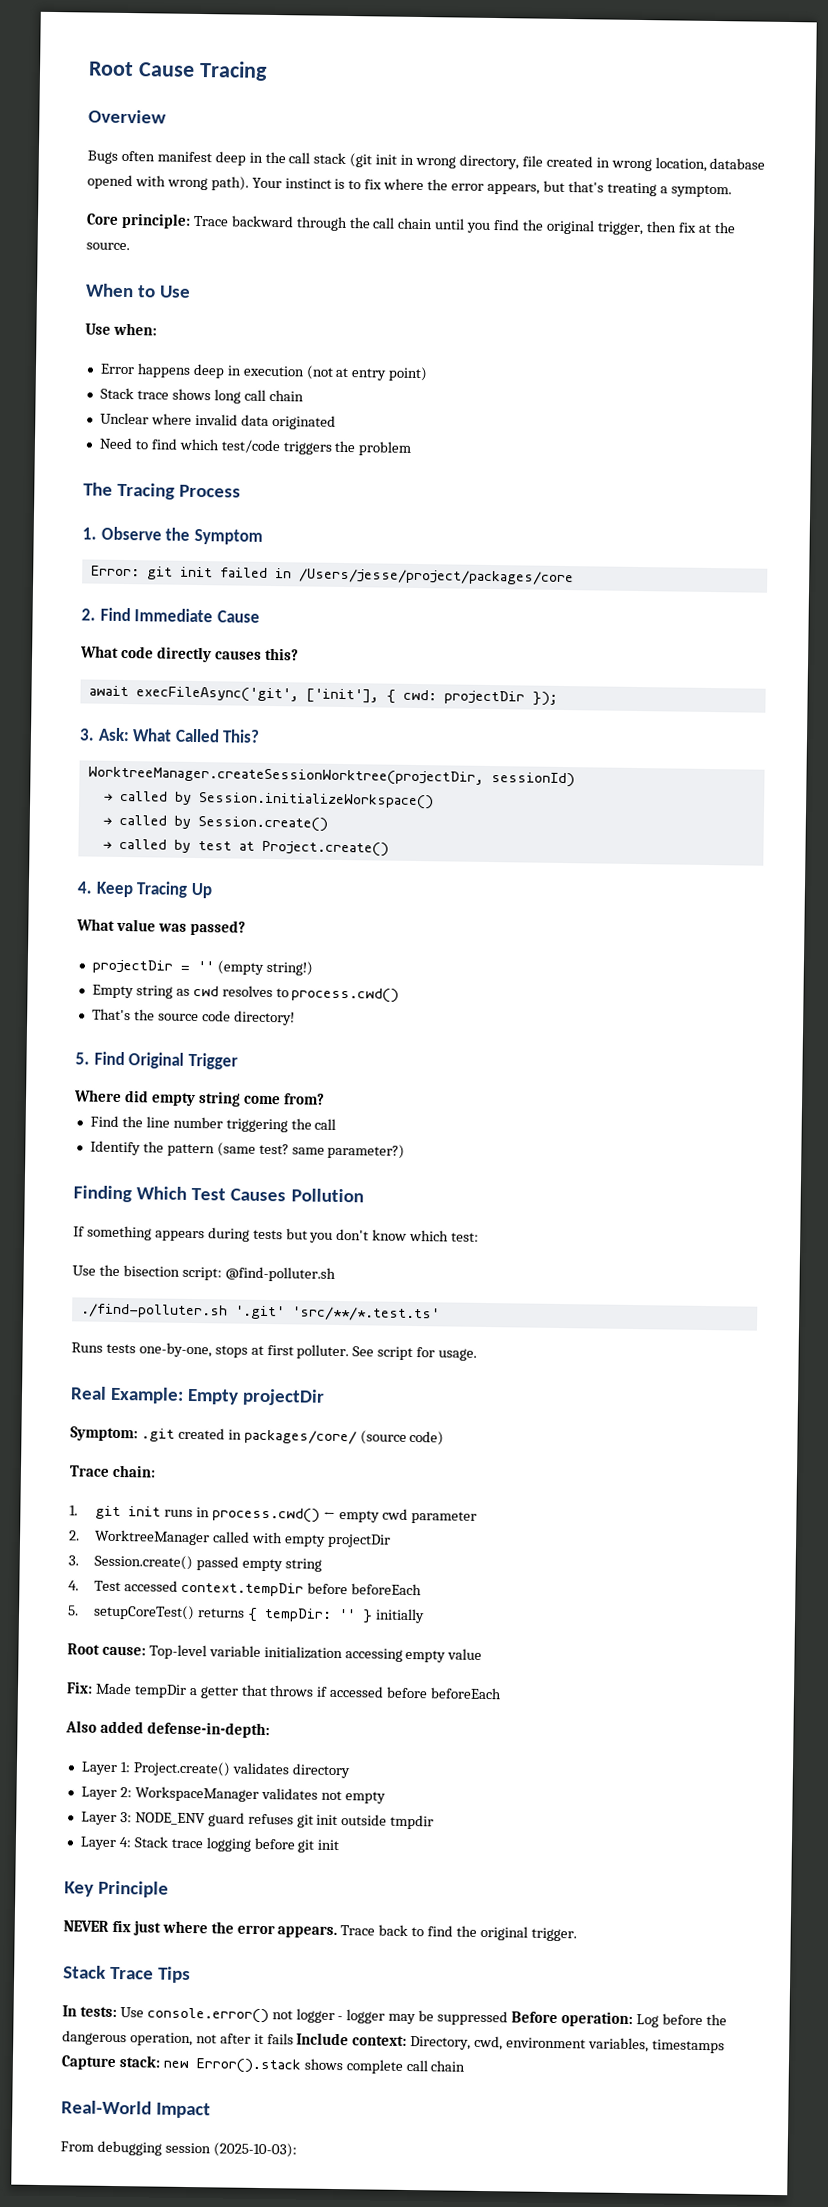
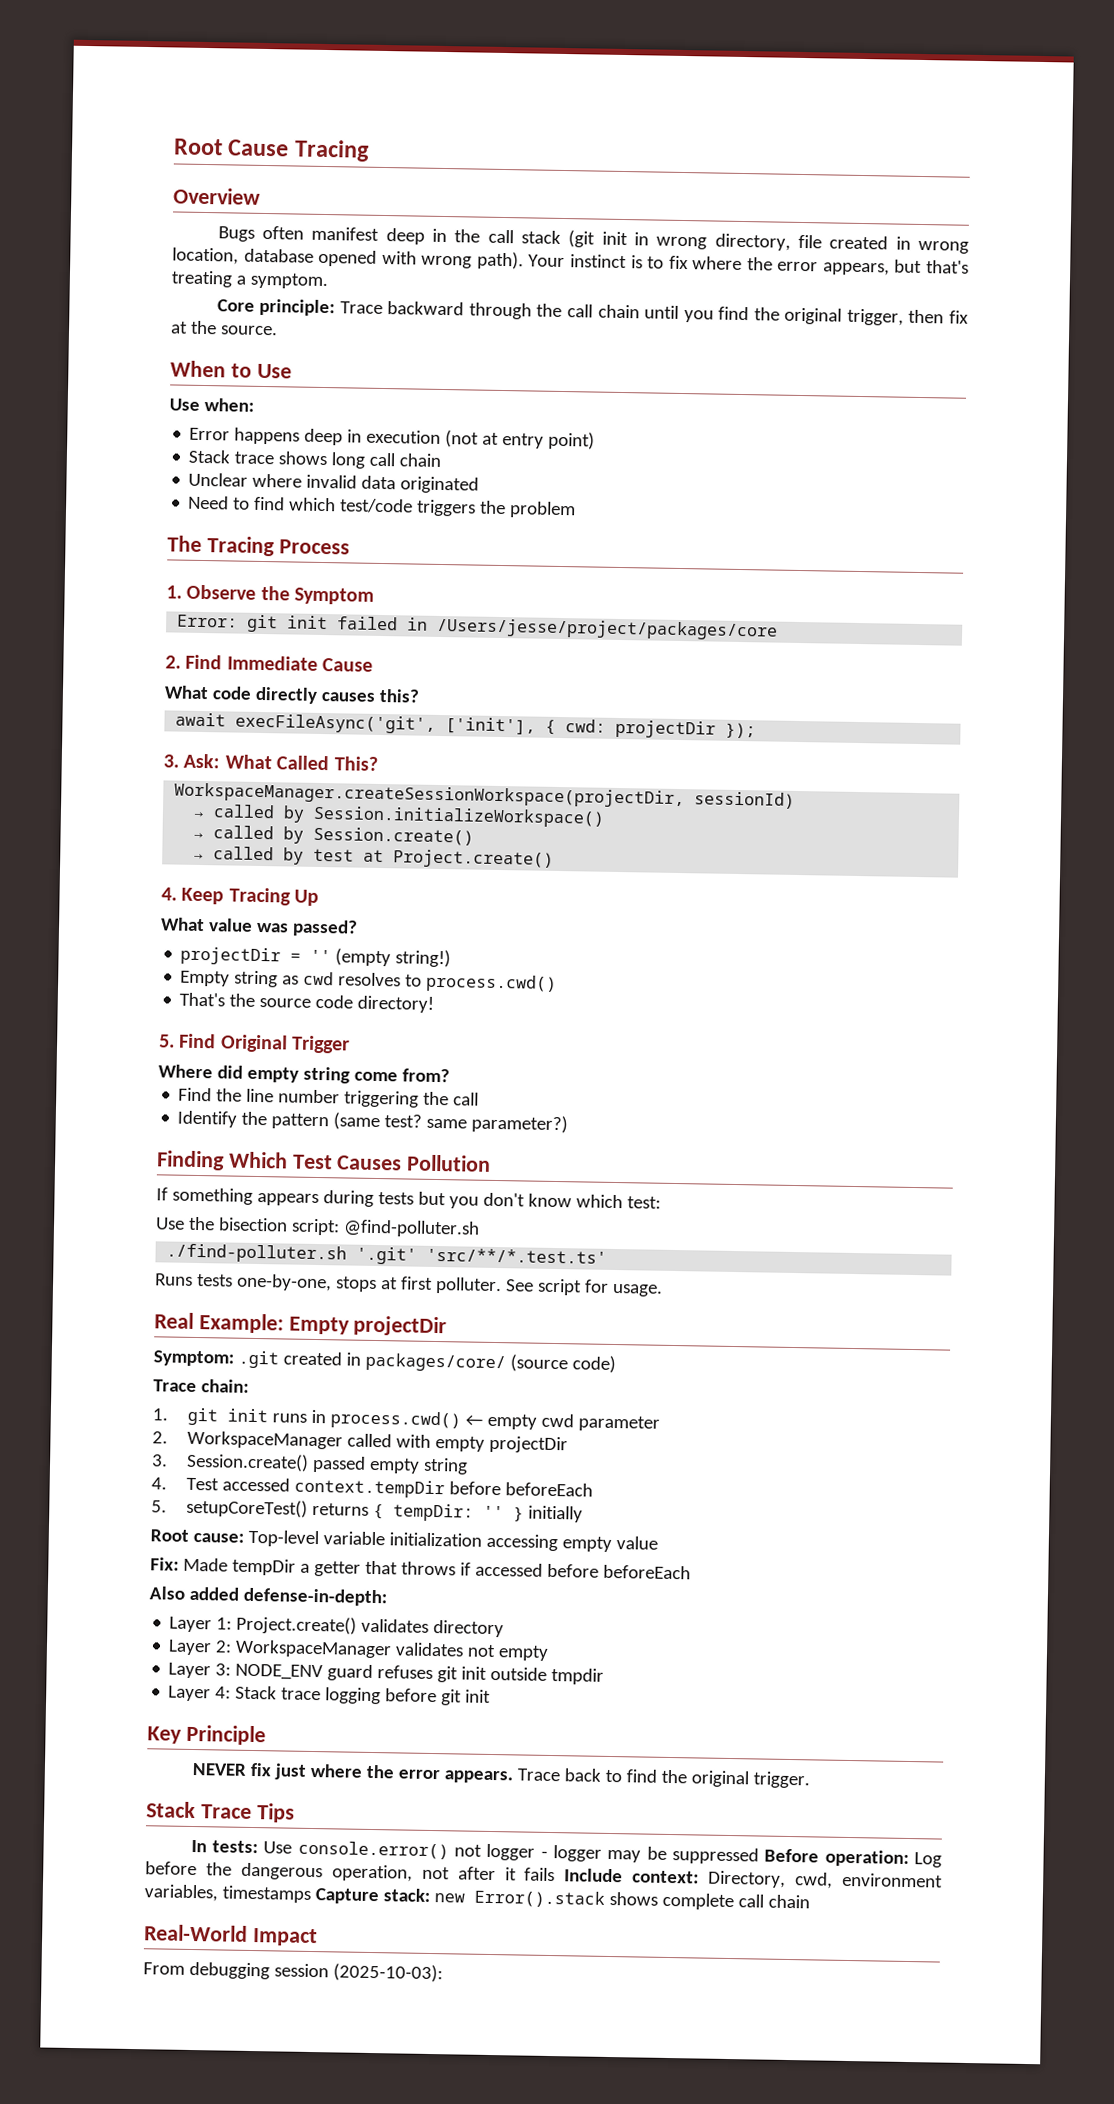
[87,766,484,786] WorktreeManager.createSessionWorktree(projectDir, -> [174,782,686,809] WorkspaceManager.createSessionWorkspace(projectDir,
[94,1529,211,1546] WorktreeManager -> [187,1430,344,1450] WorkspaceManager

